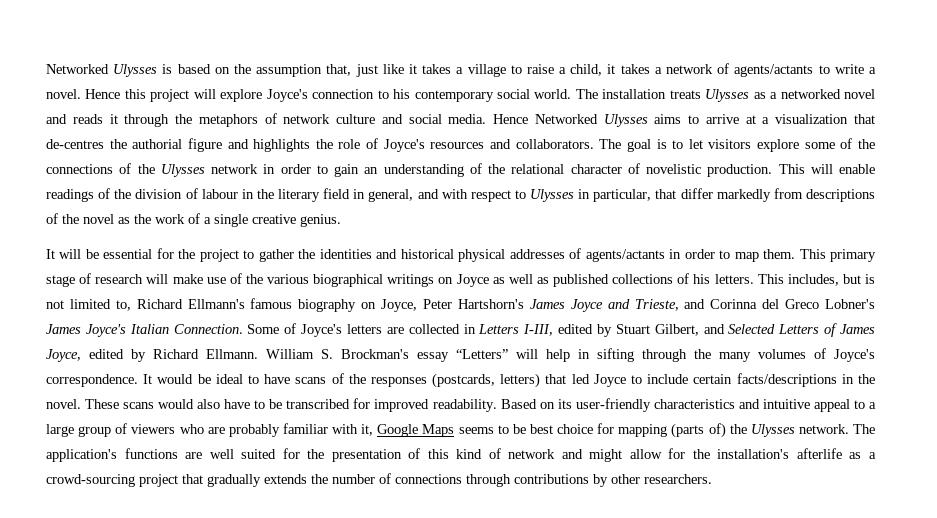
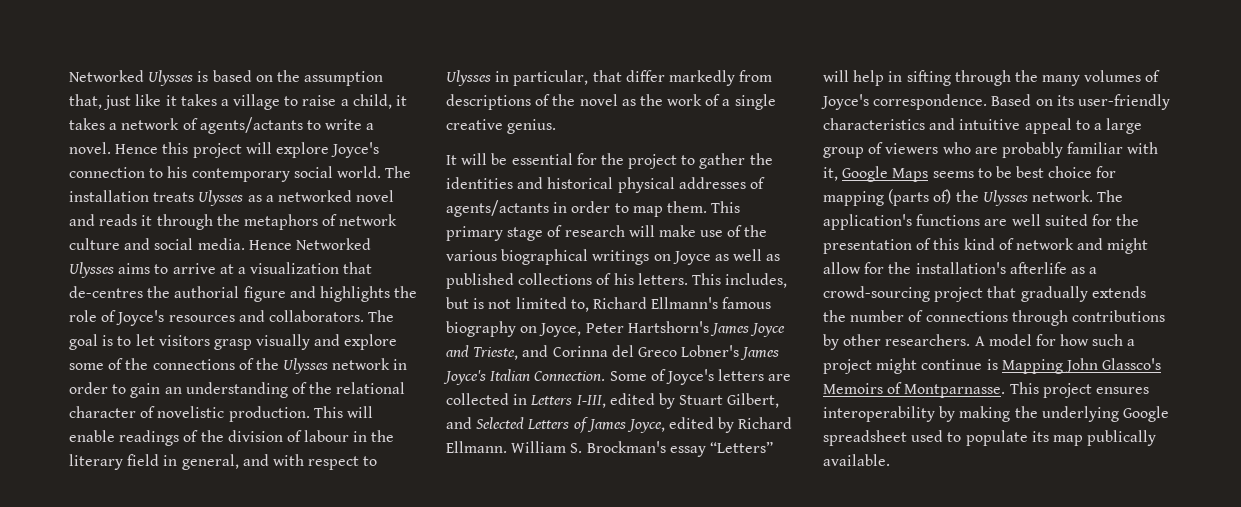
(752, 144) none -> [213,334,341,350] grasp visually and
[143,373,875,388] [46,398,497,412] It would be ideal to have scans of the responses (postcards, letters) that led Joyce to include certain facts/descriptions in the novel. These scans would also have to be transcribed for improved readability. -> (988, 102) none
(712, 479) none -> [974,334,1136,346] [823,358,1162,374] [823,382,1149,398] [823,406,1169,422] [823,430,1157,446] [823,454,890,466] A model for how such a project might continue is Mapping John Glassco's Memoirs of Montparnasse. This project ensures interoperability by making the underlying Google spreadsheet used to populate its map publically available.

